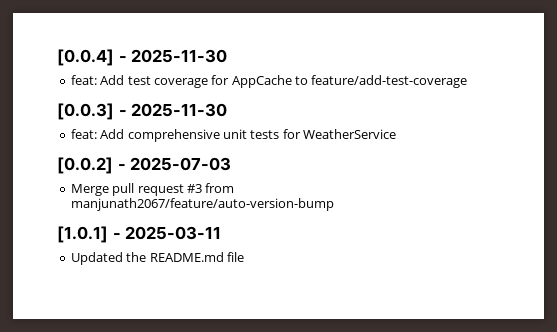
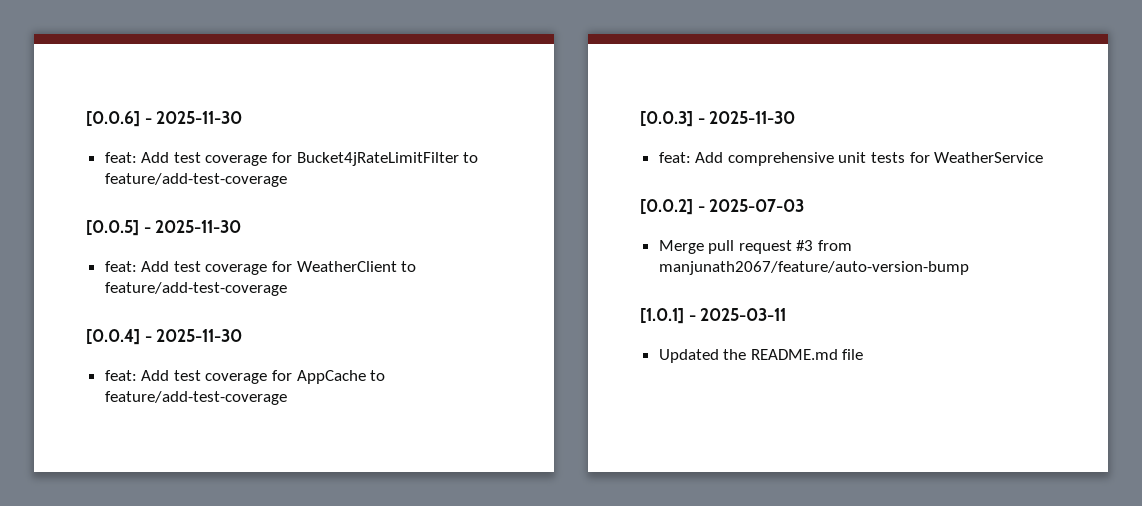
(57, 57) none -> [86,111,243,127] [104,152,479,166] [104,173,287,187] [86,220,242,236] [104,261,417,275] [104,282,287,296] [0.0.6] - 2025-11-30 // feat: Add test coverage for Bucket4jRateLimitFilter to feature/add-test-coverage // [0.0.5] - 2025-11-30 // feat: Add test coverage for WeatherClient to feature/add-test-coverage //

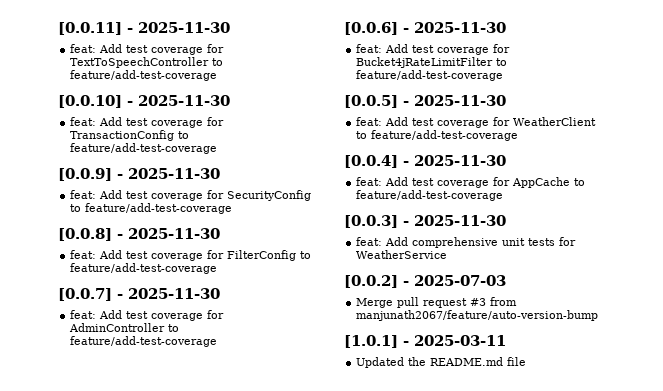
(86, 119) none -> [58,22,230,35] [70,44,225,55] [70,57,224,68] [70,70,218,81] [58,95,230,108] [70,117,225,128] [70,130,190,141] [70,143,218,154] [58,168,220,181] [70,190,312,201] [70,203,233,214] [58,228,220,241] [70,250,312,261] [70,263,218,274] [58,288,220,301] [70,310,225,321] [69,323,180,332] [70,336,218,347] [0.0.11] - 2025-11-30 // feat: Add test coverage for TextToSpeechController to feature/add-test-coverage // [0.0.10] - 2025-11-30 // feat: Add test coverage for TransactionConfig to feature/add-test-coverage // [0.0.9] - 2025-11-30 // feat: Add test coverage for SecurityConfig to feature/add-test-coverage // [0.0.8] - 2025-11-30 // feat: Add test coverage for FilterConfig to feature/add-test-coverage // [0.0.7] - 2025-11-30 // feat: Add test coverage for AdminController to feature/add-test-coverage //

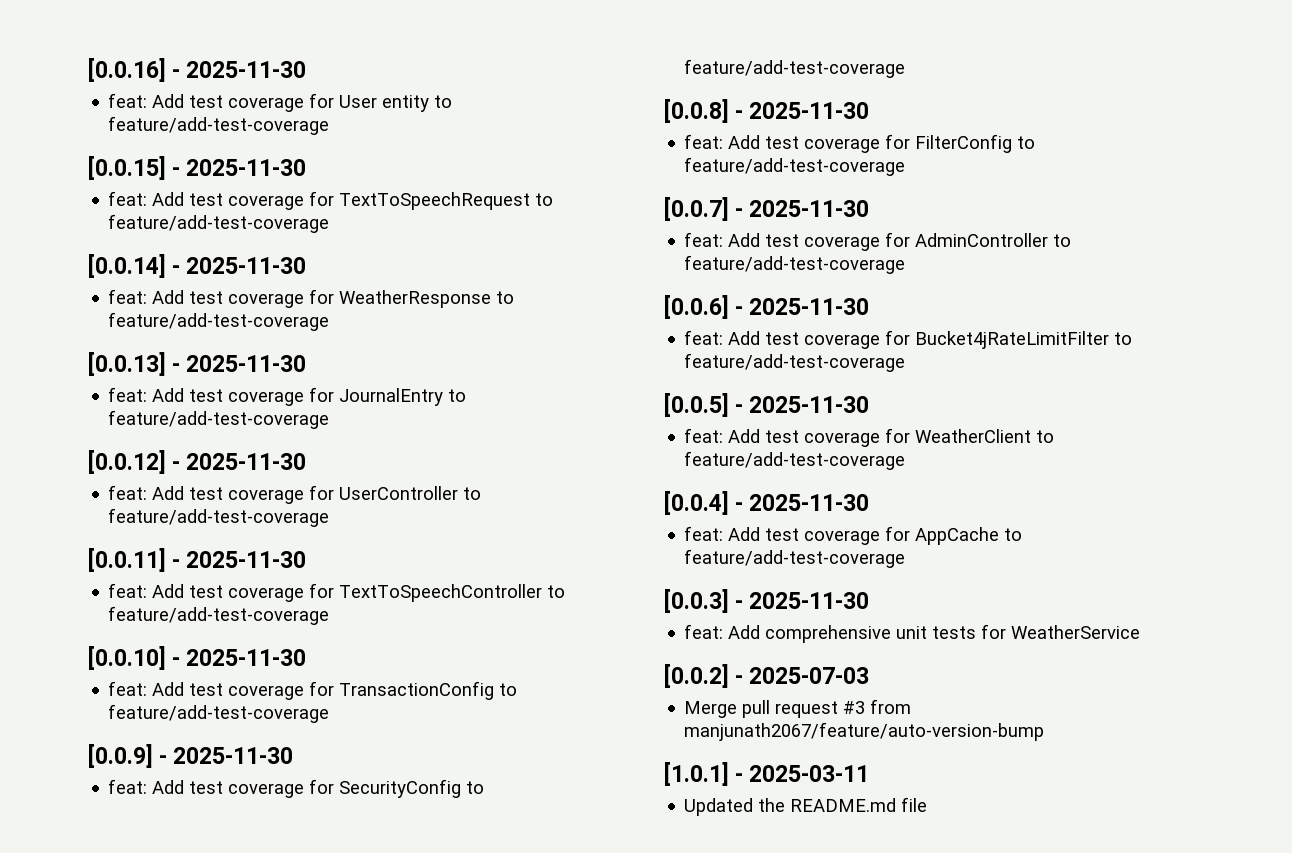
(58, 28) none -> [88,58,307,82] [108,93,453,112] [108,116,330,135] [88,156,307,180] [108,191,554,210] [108,214,330,233] [88,254,307,278] [108,289,515,308] [108,312,330,331] [88,352,307,376] [108,387,467,406] [108,410,330,429] [88,450,307,474] [108,485,482,504] [108,508,330,527] [0.0.16] - 2025-11-30 // feat: Add test coverage for User entity to feature/add-test-coverage // [0.0.15] - 2025-11-30 // feat: Add test coverage for TextToSpeechRequest to feature/add-test-coverage // [0.0.14] - 2025-11-30 // feat: Add test coverage for WeatherResponse to feature/add-test-coverage // [0.0.13] - 2025-11-30 // feat: Add test coverage for JournalEntry to feature/add-test-coverage // [0.0.12] - 2025-11-30 // feat: Add test coverage for UserController to feature/add-test-coverage //

